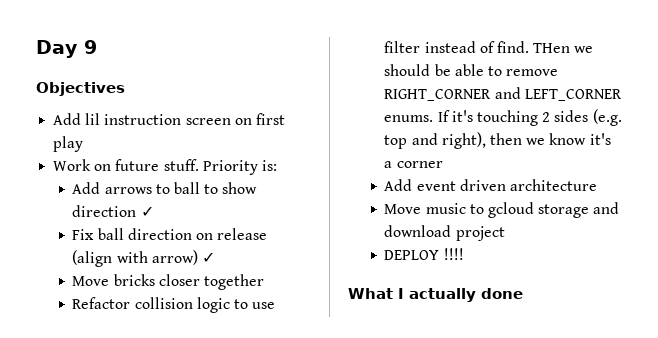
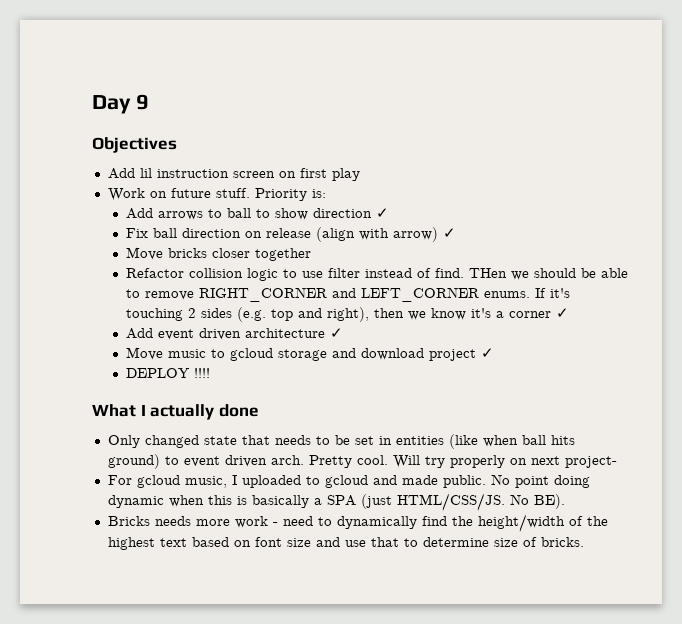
(443, 164) none -> [555,308,569,318] ✓
(598, 185) none -> [329,328,343,338] ✓
(505, 233) none -> [480,348,494,358] ✓
(523, 293) none -> [107,434,575,449] [107,454,617,469] [107,474,590,488] [107,493,565,511] [107,514,608,532] [107,537,584,550] // Only changed state that needs to be set in entities (like when ball hits ground) to event driven arch. Pretty cool. Will try properly on next project- // For gcloud music, I uploaded to gcloud and made public. No point doing dynamic when this is basically a SPA (just HTML/CSS/JS. No BE). // Bricks needs more work - need to dynamically find the height/width of the highest text based on font size and use that to determine size of bricks.

